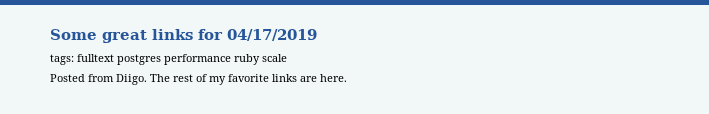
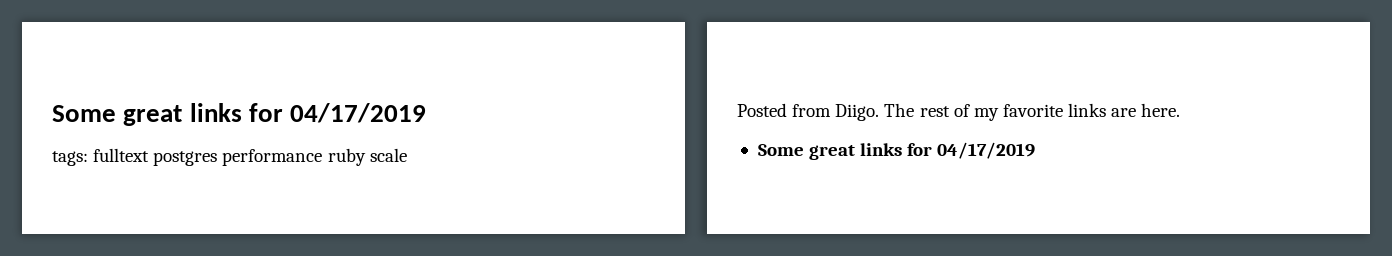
(347, 78) none -> [757,142,1036,160] // Some great links for 04/17/2019

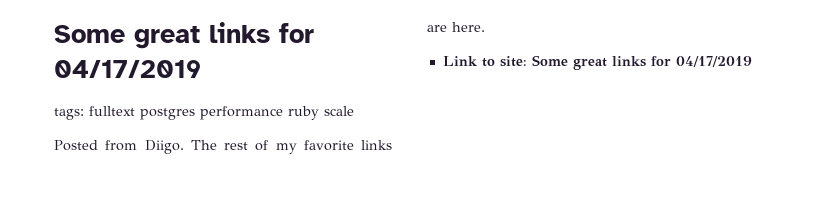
(1181, 110) none -> [442,56,527,67] Link to site:

